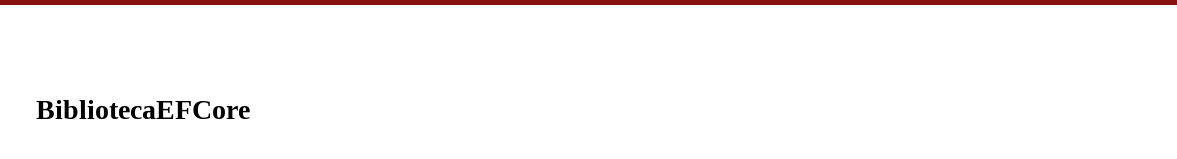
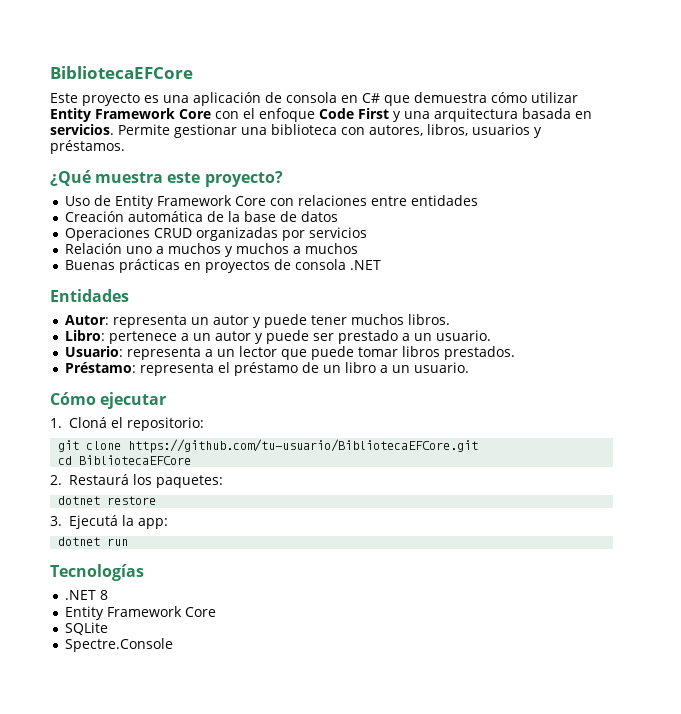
[36,100,250,119] BibliotecaEFCore -> [50,66,193,79] [50,92,578,106] [50,108,592,122] [50,124,542,138] [50,140,125,154] [50,170,283,187] [64,195,478,209] [64,211,338,222] [64,227,367,241] [64,243,358,257] [64,259,381,273] [50,289,129,302] [64,314,450,328] [64,330,491,344] [64,346,515,360] [64,362,469,376] [50,392,167,409] [50,417,204,431] [58,439,479,453] [58,455,192,465] [50,474,223,488] [58,496,157,505] [50,515,168,529] [58,537,129,546] [50,564,144,581] [64,590,108,600] [64,606,216,620] [64,622,108,635] [64,638,173,652] BibliotecaEFCore // Este proyecto es una aplicación de consola en C# que demuestra cómo utilizar Entity Framework Core con el enfoque Code First y una arquitectura basada en servicios. Permite gestionar una biblioteca con autores, libros, usuarios y préstamos. // ¿Qué muestra este proyecto? // Uso de Entity Framework Core con relaciones entre entidades // Creación automática de la base de datos // Operaciones CRUD organizadas por servicios // Relación uno a muchos y muchos a muchos // Buenas prácticas en proyectos de consola .NET // Entidades // Autor: representa un autor y puede tener muchos libros. // Libro: pertenece a un autor y puede ser prestado a un usuario. // Usuario: representa a un lector que puede tomar libros prestados. // Préstamo: representa el préstamo de un libro a un usuario. // Cómo ejecutar // 1. Cloná el repositorio: // git clone https://github.com/tu-usuario/BibliotecaEFCore.git // cd BibliotecaEFCore // 2. Restaurá los paquetes: // dotnet restore // 3. Ejecutá la app: // dotnet run // Tecnologías // .NET 8 // Entity Framework Core // SQLite // Spectre.Console

